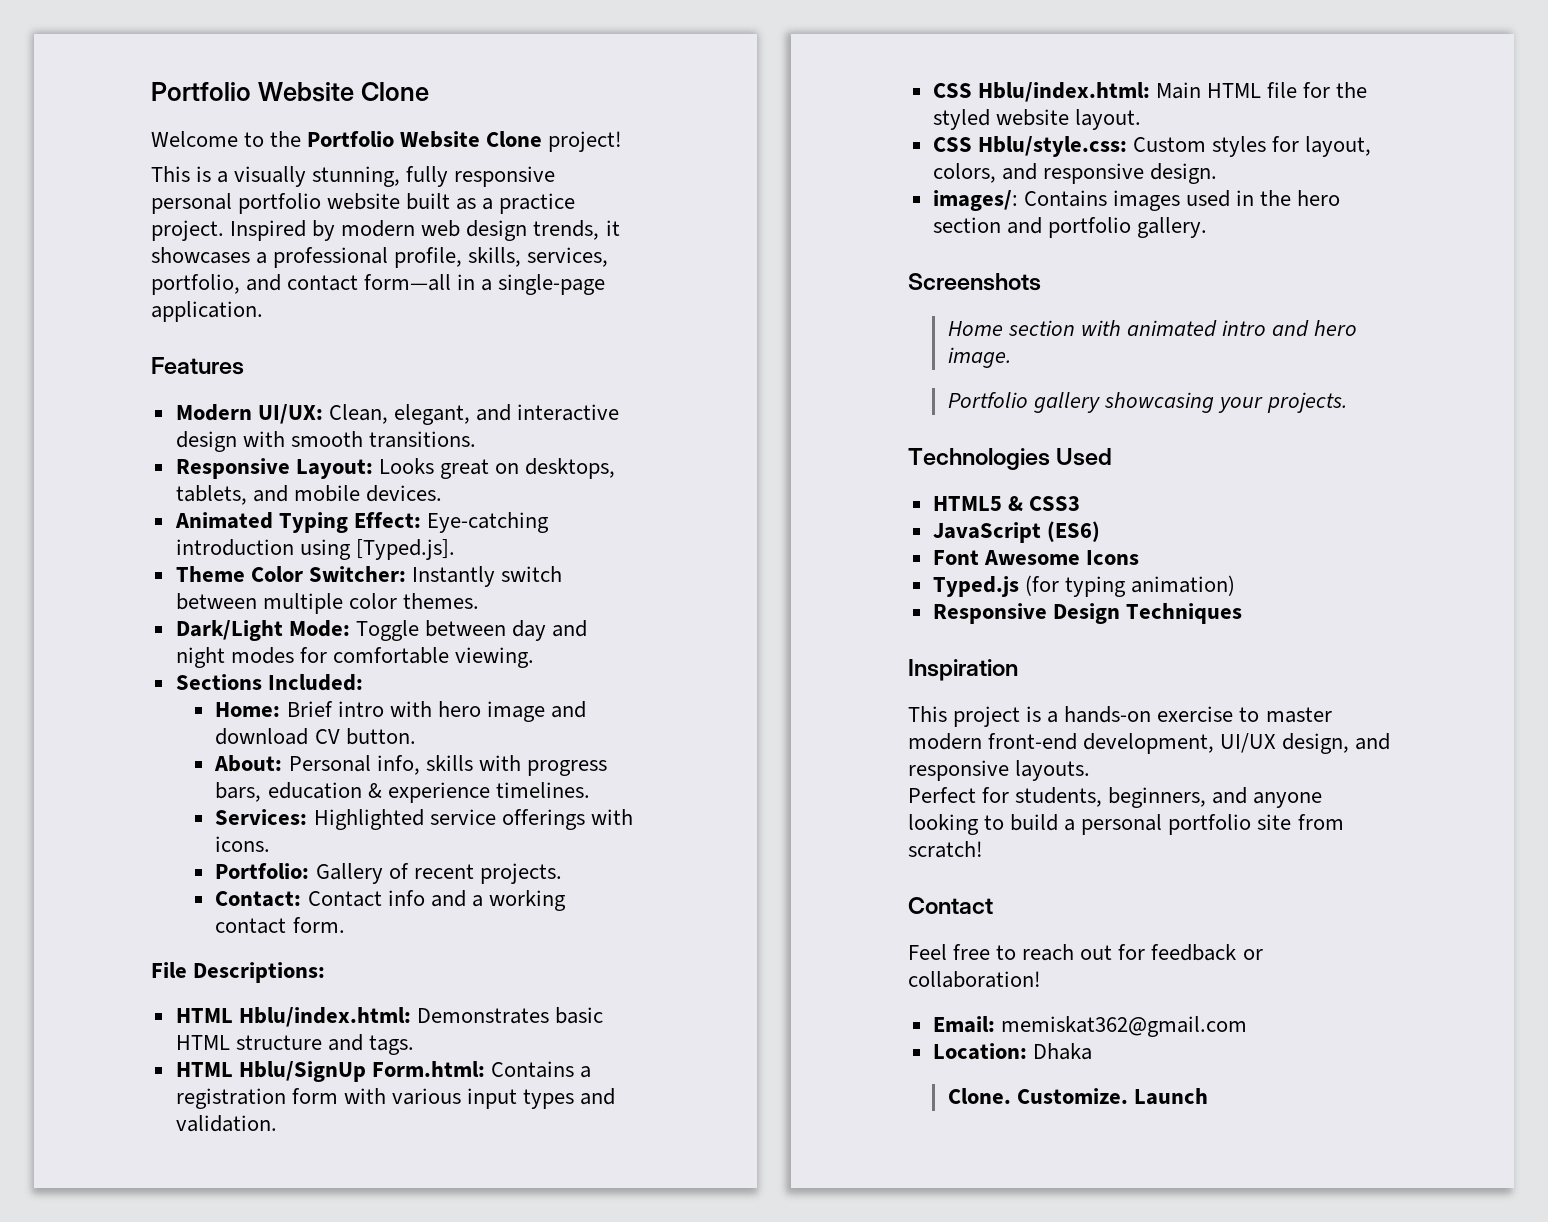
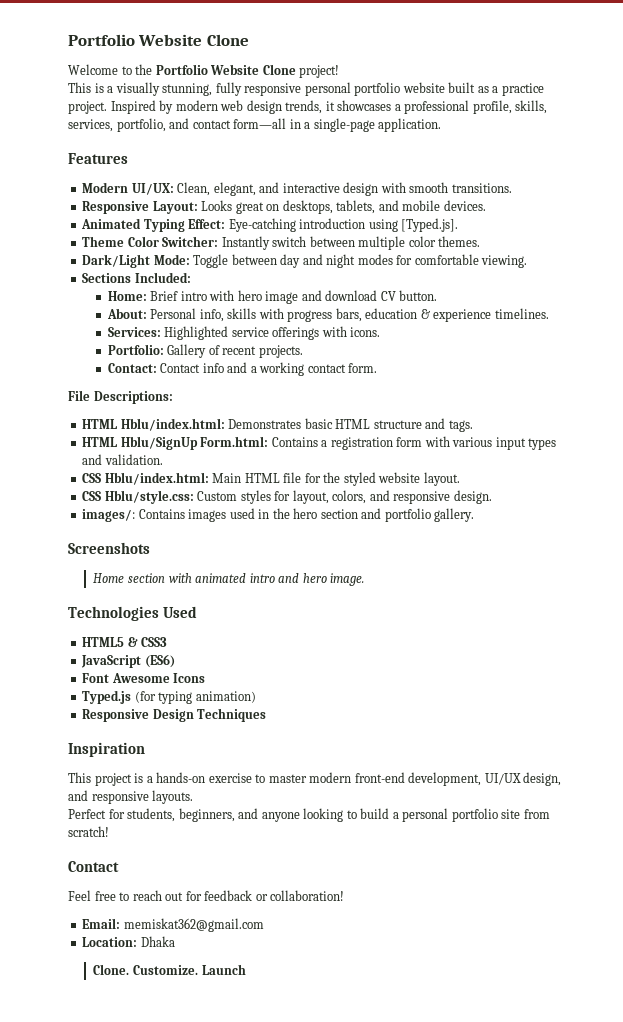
[947,392,1347,413] // Portfolio gallery showcasing your projects. -> (365, 579) none

